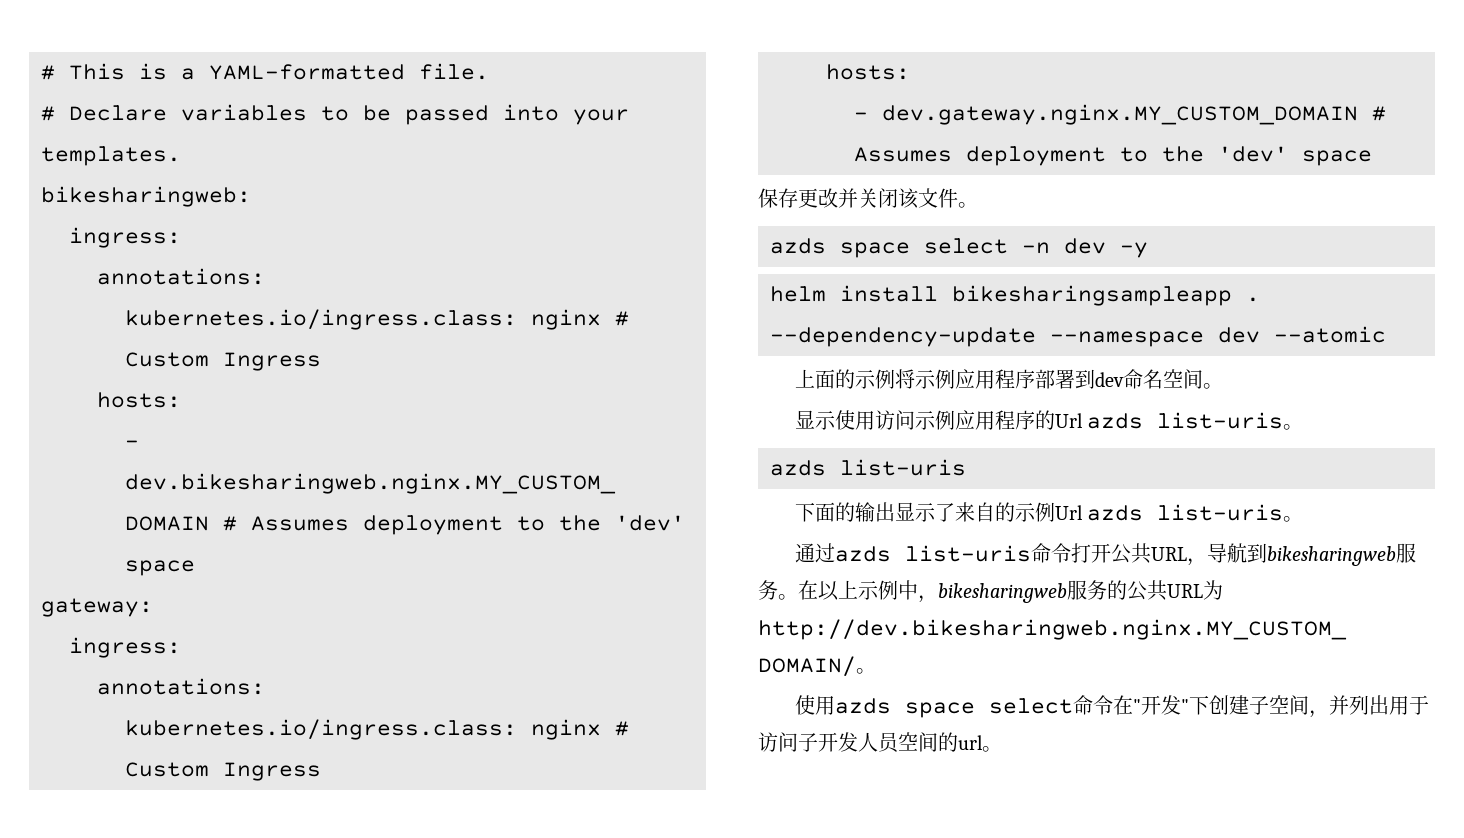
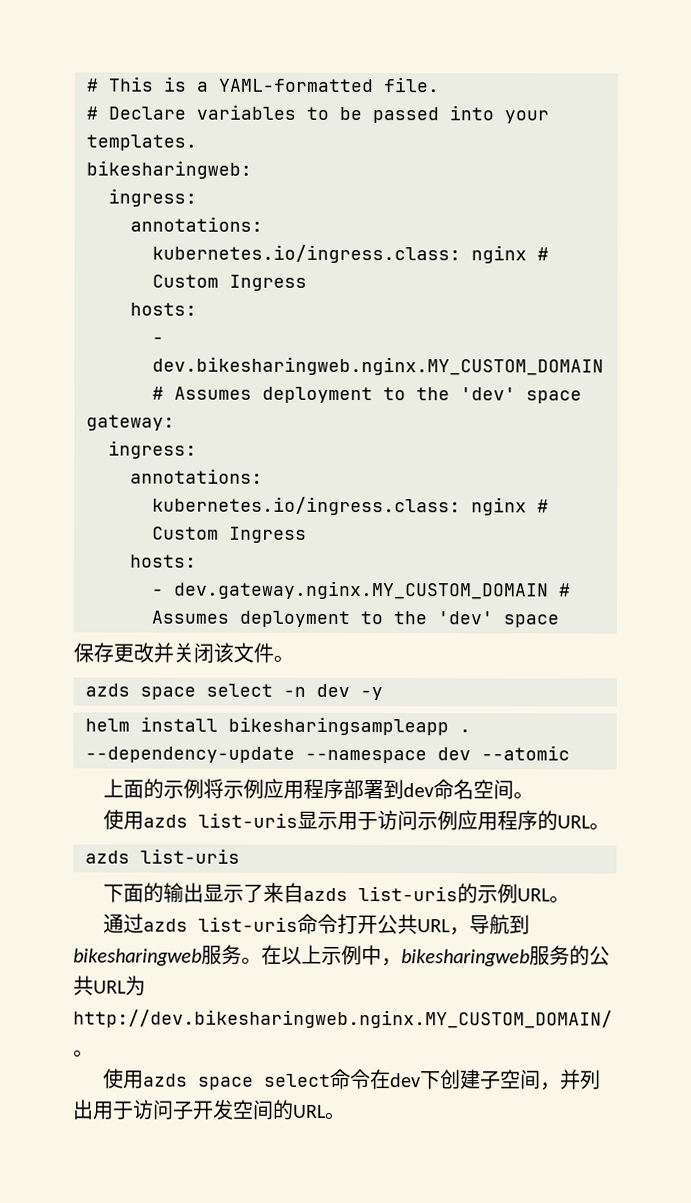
[794,410,875,430] 显示使用 -> [103,809,379,831] 使用azds list-uris显示用于
[1054,412,1284,429] Url azds list-uris -> [557,815,592,829] URL
[994,502,1284,522] 的示例Url azds list-uris -> [303,883,552,904] azds list-uris的示例URL
[1132,695,1189,715] "开发" -> [390,1073,422,1088] dev
[858,732,983,753] 人员空间的url -> [233,1099,327,1120] 空间的URL

